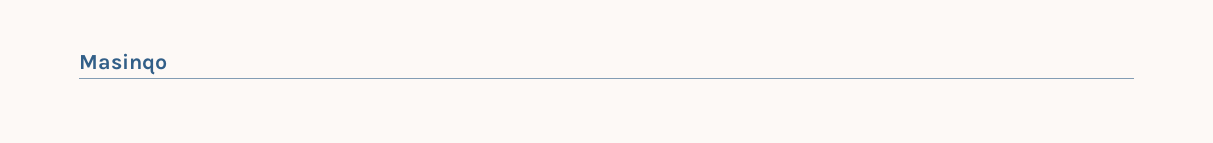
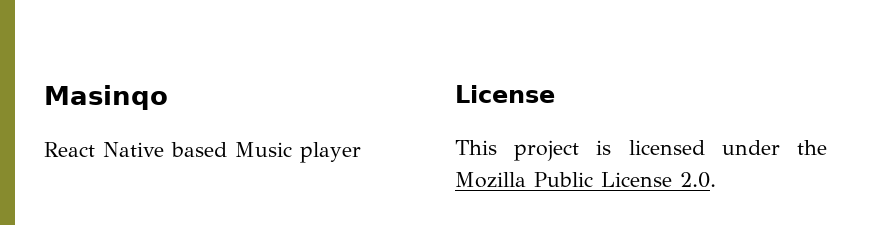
(167, 64) none -> [44,142,361,163] [455,85,555,103] [455,140,827,161] [455,172,716,188] // React Native based Music player // License // This project is licensed under the Mozilla Public License 2.0.

